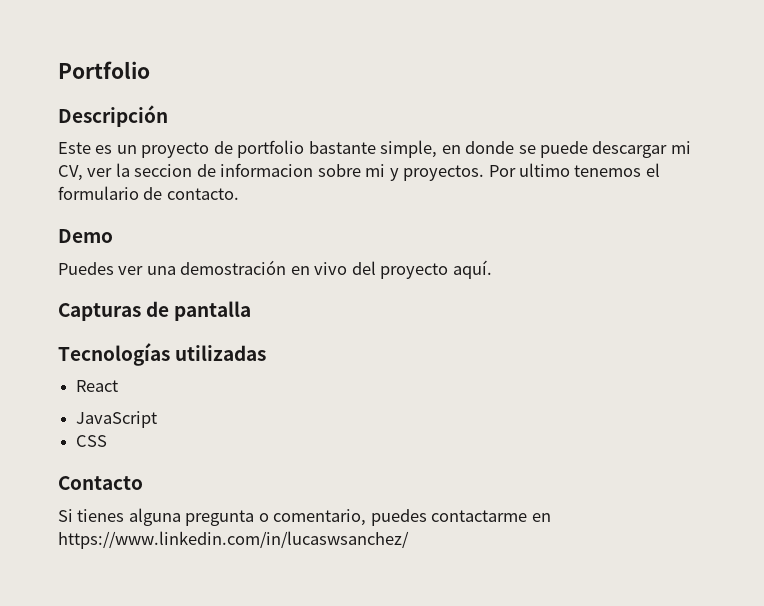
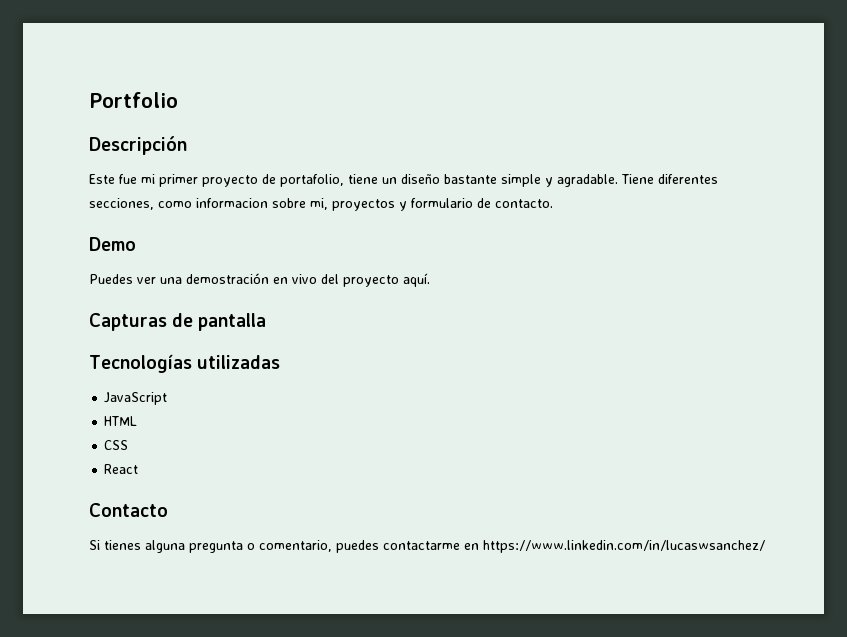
[95,140,691,158] [58,163,660,181] es un proyecto de portfolio bastante simple, en donde se puede descargar mi CV, ver la seccion de informacion sobre mi y proyectos. Por ultimo tenemos el -> [119,174,718,187] [89,198,407,211] fue mi primer proyecto de portafolio, tiene un diseño bastante simple y agradable. Tiene diferentes secciones, como informacion sobre mi, proyectos y
[76,380,119,392] // React -> (281, 362) none
(158, 419) none -> [104,416,138,426] // HTML
(108, 441) none -> [104,464,139,474] // React

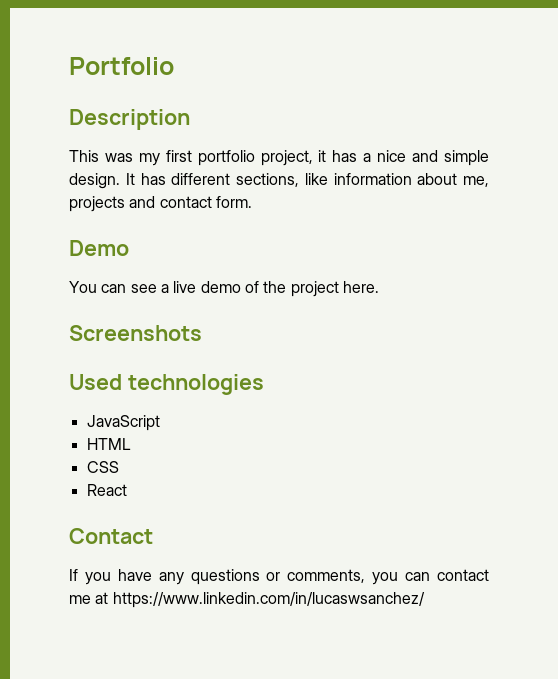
[89,136,187,155] [89,174,718,187] [89,198,553,211] [89,237,136,251] [89,273,430,287] [89,313,267,331] [89,354,281,373] [104,392,168,405] [104,416,138,426] [104,440,129,450] [104,464,139,474] [89,503,168,517] [89,540,479,553] Descripción // Este fue mi primer proyecto de portafolio, tiene un diseño bastante simple y agradable. Tiene diferentes secciones, como informacion sobre mi, proyectos y formulario de contacto. // Demo // Puedes ver una demostración en vivo del proyecto aquí. // Capturas de pantalla // Tecnologías utilizadas // JavaScript // HTML // CSS // React // Contacto // Si tienes alguna pregunta o comentario, puedes contactarme en -> [69,109,190,130] [69,150,490,166] [69,173,489,189] [69,196,252,212] [69,240,129,256] [69,281,379,297] [69,325,202,341] [69,374,264,395] [86,415,160,431] [86,438,131,450] [86,461,119,473] [86,484,127,496] [69,528,153,544] [69,569,490,585] [69,592,109,604] Description // This was my first portfolio project, it has a nice and simple design. It has different sections, like information about me, projects and contact form. // Demo // You can see a live demo of the project here. // Screenshots // Used technologies // JavaScript // HTML // CSS // React // Contact // If you have any questions or comments, you can contact me at

